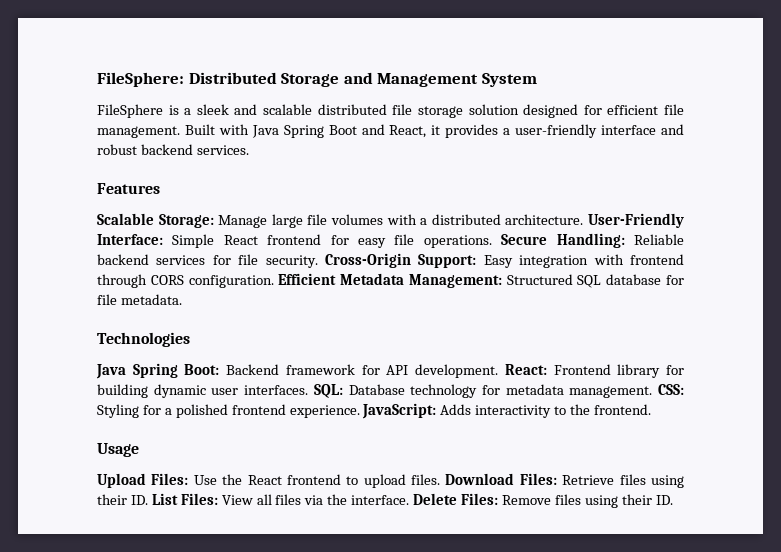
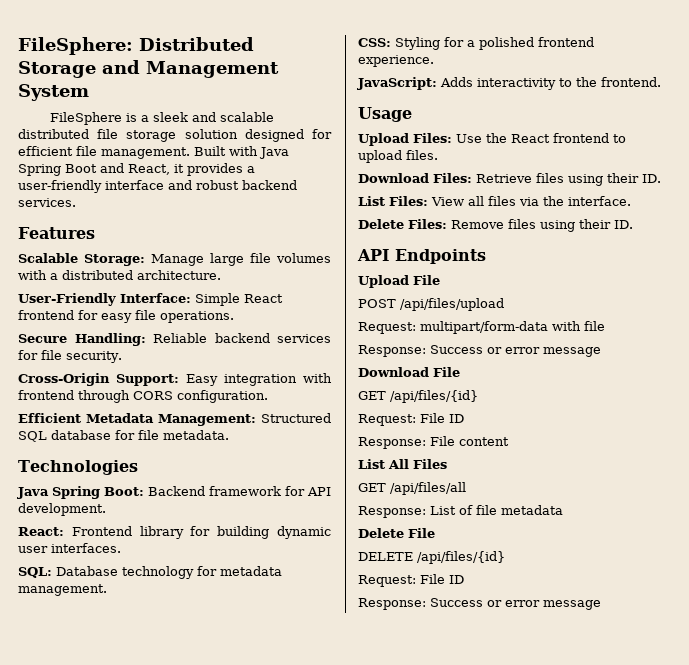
(584, 219) none -> (221, 275) //
(492, 241) none -> (234, 317) //
(318, 261) none -> (122, 357) //
(274, 281) none -> (268, 396) //
(499, 371) none -> (106, 509) //
(309, 390) none -> (121, 548) //
(653, 392) none -> (107, 590) //
(360, 411) none -> (434, 61) //
(441, 479) none -> (438, 155) //
(148, 500) none -> (661, 178) //
(410, 500) none -> (631, 201) //
(673, 500) none -> [357,249,486,264] [358,275,440,288] [358,298,504,311] [358,321,605,334] [358,345,601,357] [358,367,460,377] [358,390,478,403] [358,413,464,426] [358,436,509,449] [358,459,447,469] [358,482,466,495] [358,505,563,518] [358,528,435,538] [358,551,505,564] [358,574,464,587] [358,598,601,610] // API Endpoints // Upload File // POST /api/files/upload // Request: multipart/form-data with file // Response: Success or error message // Download File // GET /api/files/{id} // Request: File ID // Response: File content // List All Files // GET /api/files/all // Response: List of file metadata // Delete File // DELETE /api/files/{id} // Request: File ID // Response: Success or error message

